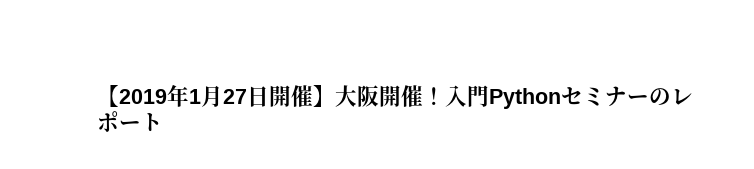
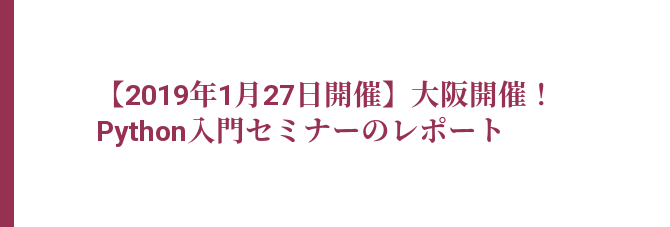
[445,85,561,109] 入門Python -> [96,116,245,147] Python入門

